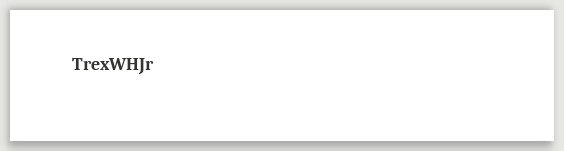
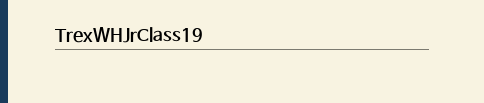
[72,58,154,75] TrexWHJr -> [55,27,203,43] TrexWHJrClass19

